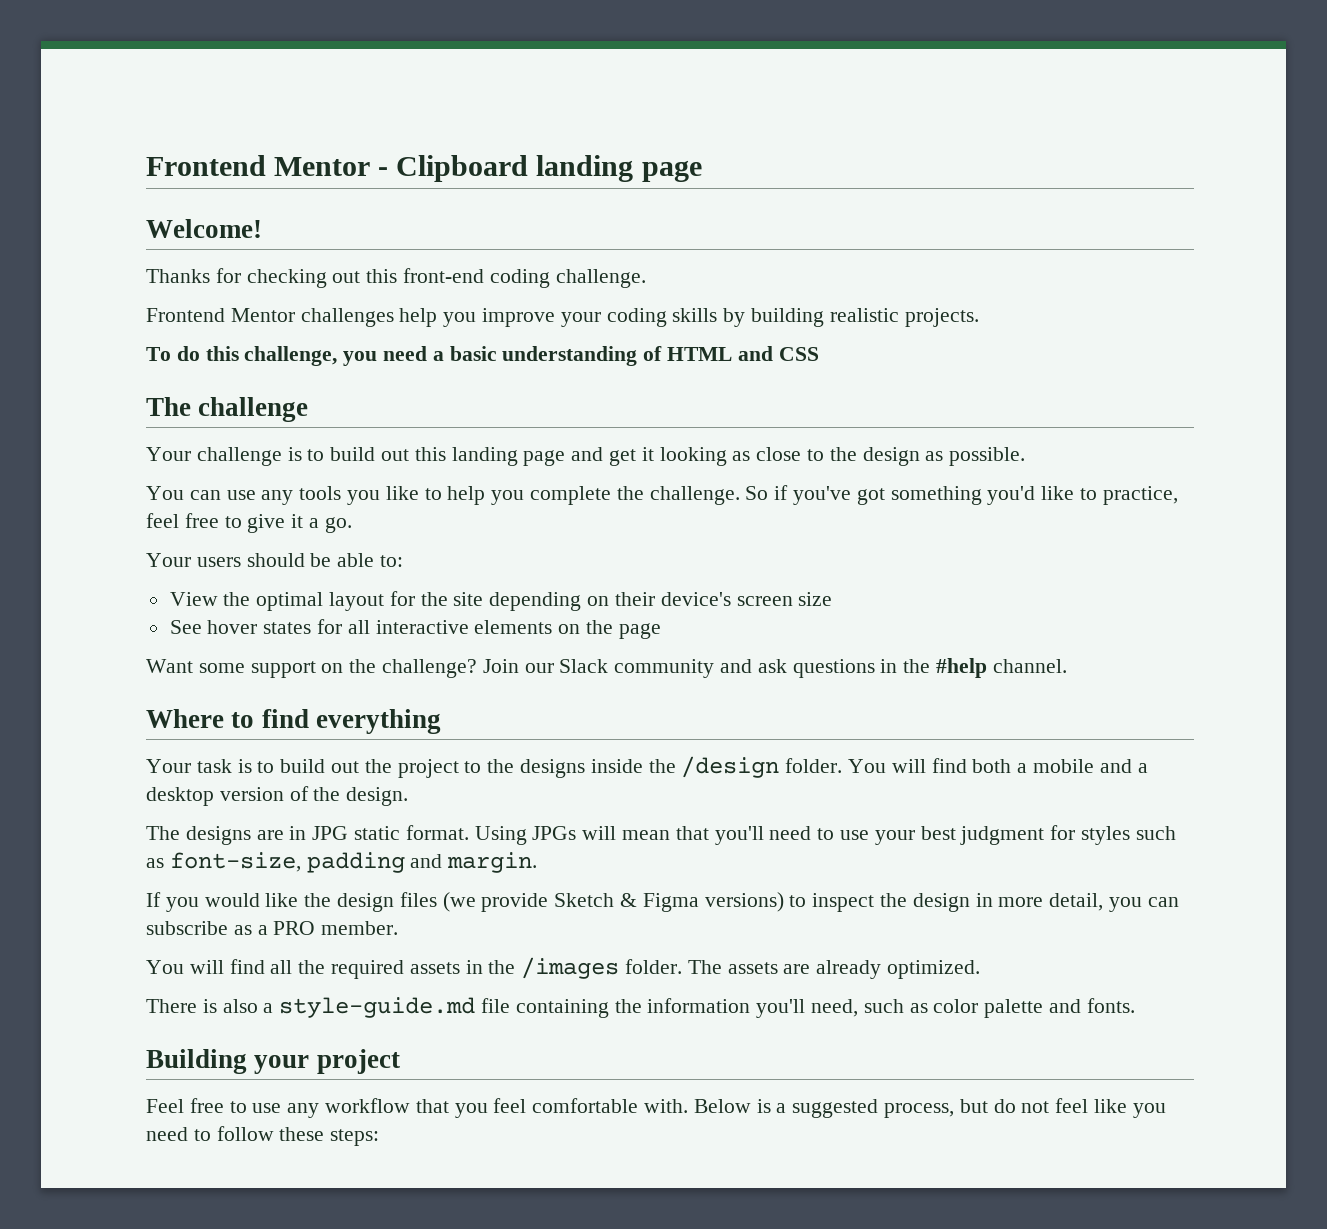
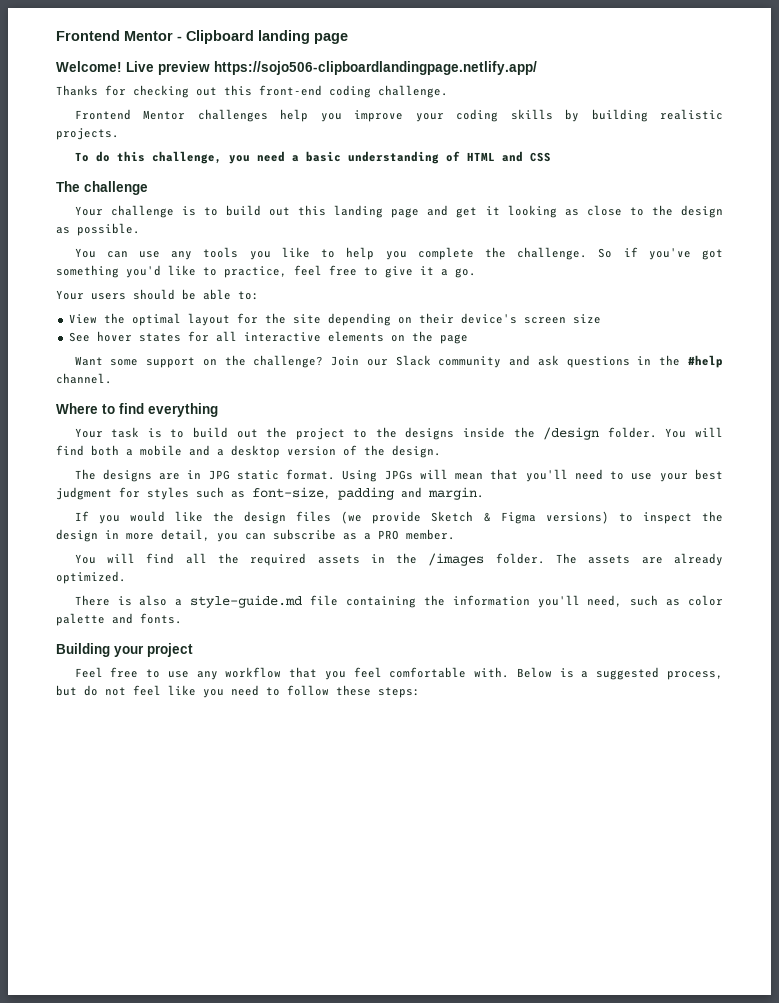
(262, 228) none -> [126,61,537,75] Live preview https://sojo506-clipboardlandingpage.netlify.app/

